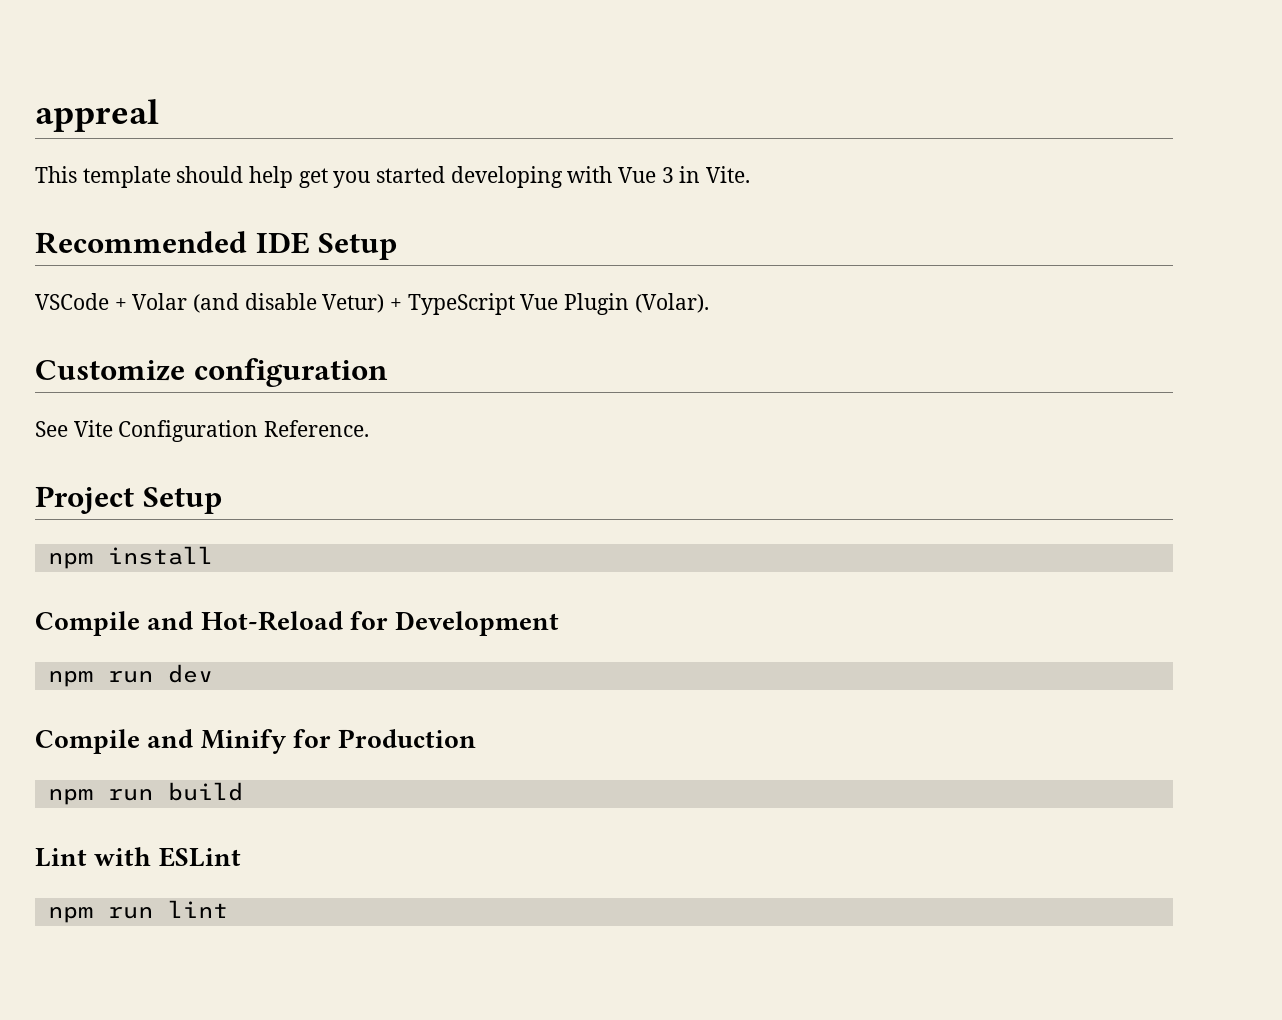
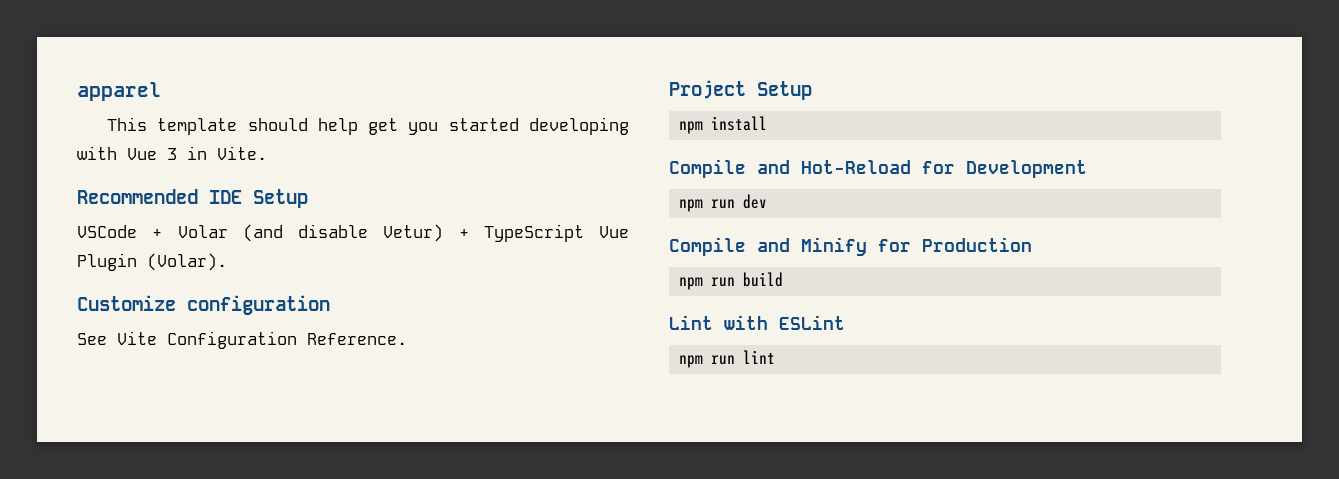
[35,99,159,132] appreal -> [77,82,161,101] apparel

